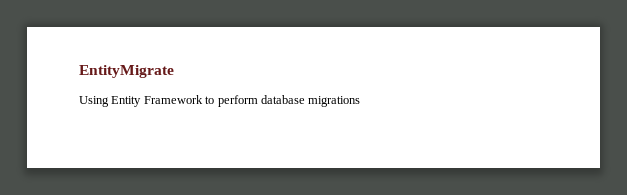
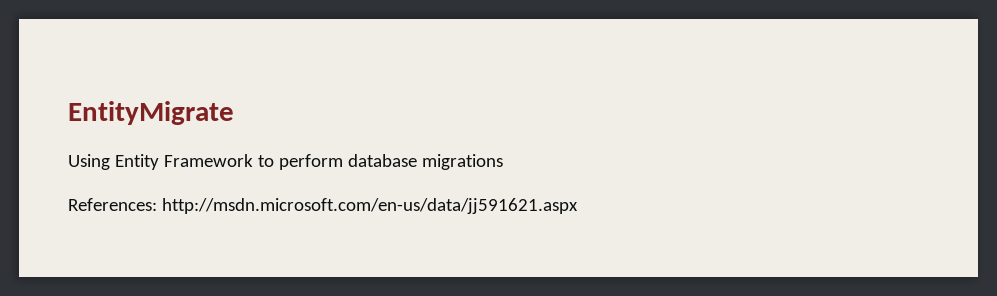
(361, 101) none -> [68,198,578,214] // References: http://msdn.microsoft.com/en-us/data/jj591621.aspx

